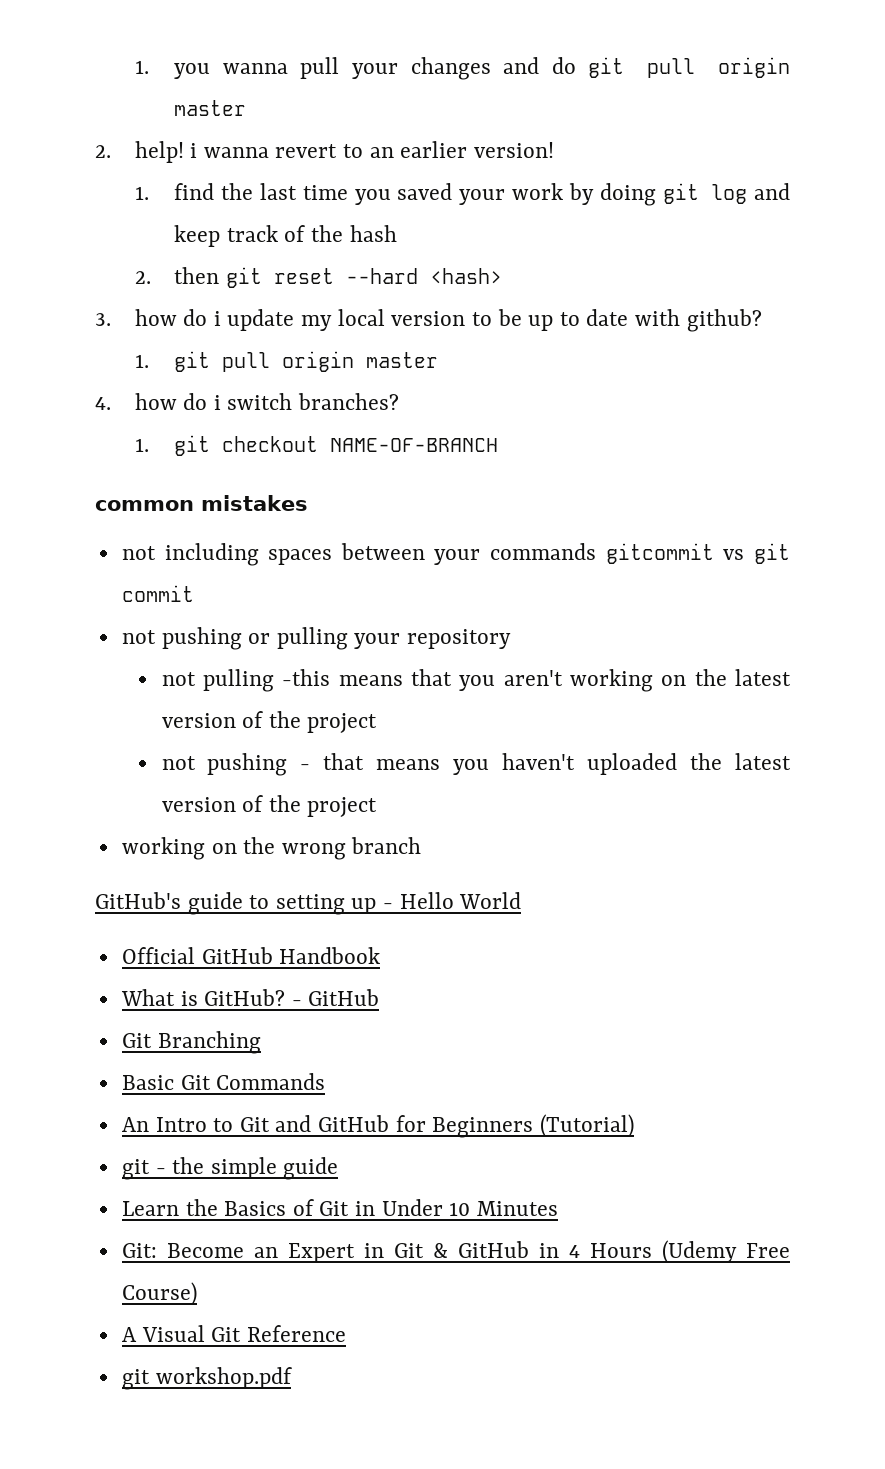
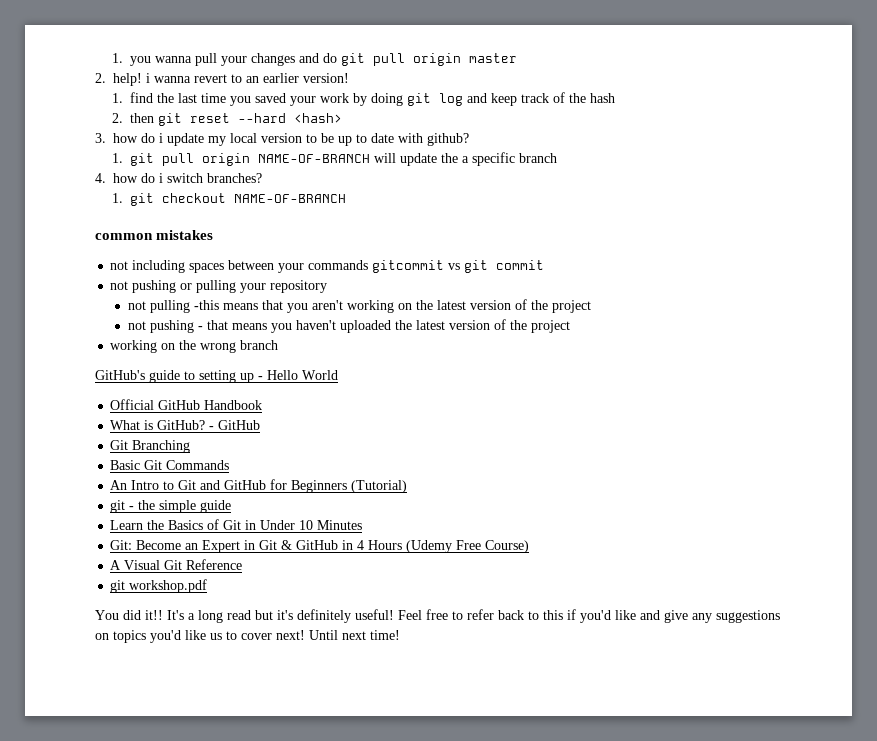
[366,352,439,368] master -> [258,152,558,166] NAME-OF-BRANCH will update the a specific branch
(292, 1378) none -> [95,609,780,623] [95,630,400,643] // You did it!! It's a long read but it's definitely useful! Feel free to refer back to this if you'd like and give any suggestions on topics you'd like us to cover next! Until next time!

